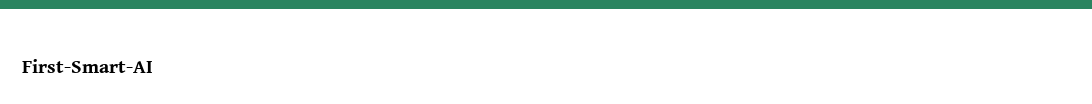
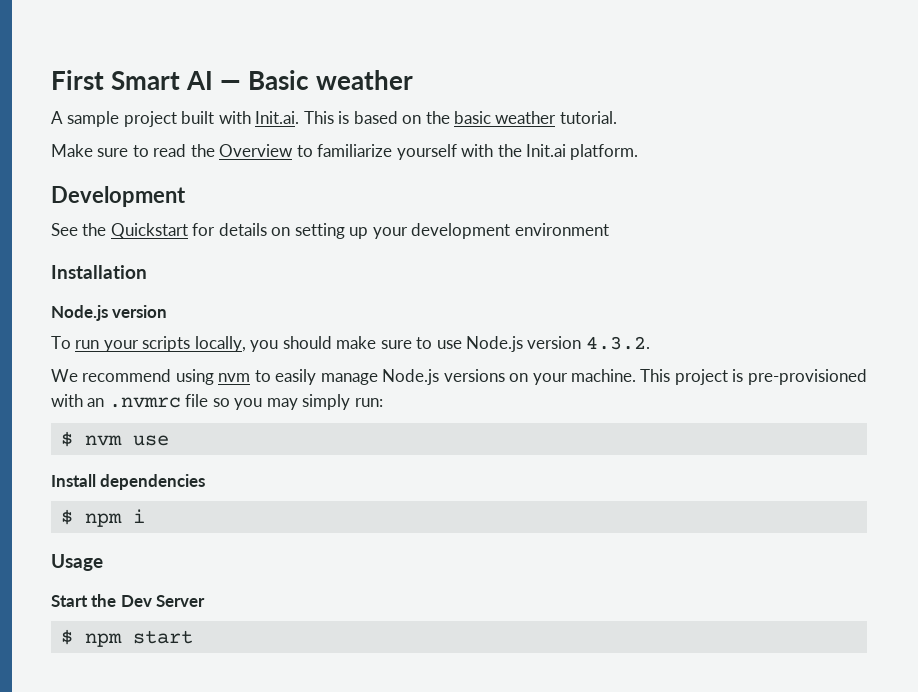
[22,59,153,73] First-Smart-AI -> [51,70,414,90] [51,111,617,127] [51,144,639,160] [51,186,186,207] [51,223,609,239] [51,265,147,279] [51,305,168,321] [51,336,650,352] [51,369,867,385] [51,394,383,410] [60,431,169,447] [51,474,206,490] [60,509,145,527] [51,554,103,571] [51,594,206,607] [60,629,193,647] First Smart AI — Basic weather // A sample project built with Init.ai. This is based on the basic weather tutorial. // Make sure to read the Overview to familiarize yourself with the Init.ai platform. // Development // See the Quickstart for details on setting up your development environment // Installation // Node.js version // To run your scripts locally, you should make sure to use Node.js version 4.3.2. // We recommend using nvm to easily manage Node.js versions on your machine. This project is pre-provisioned with an .nvmrc file so you may simply run: // $ nvm use // Install dependencies // $ npm i // Usage // Start the Dev Server // $ npm start

